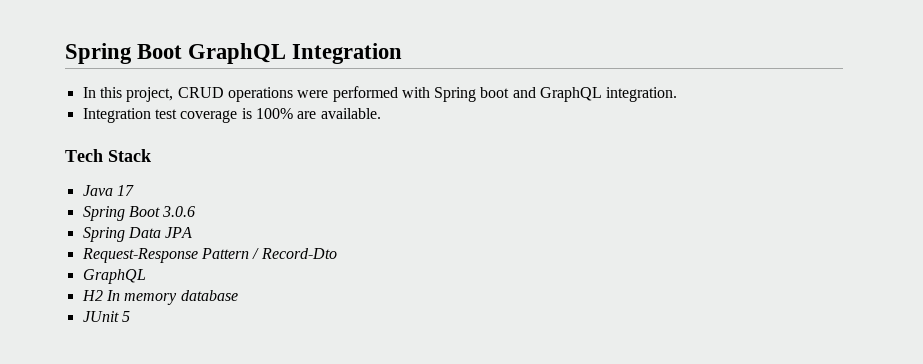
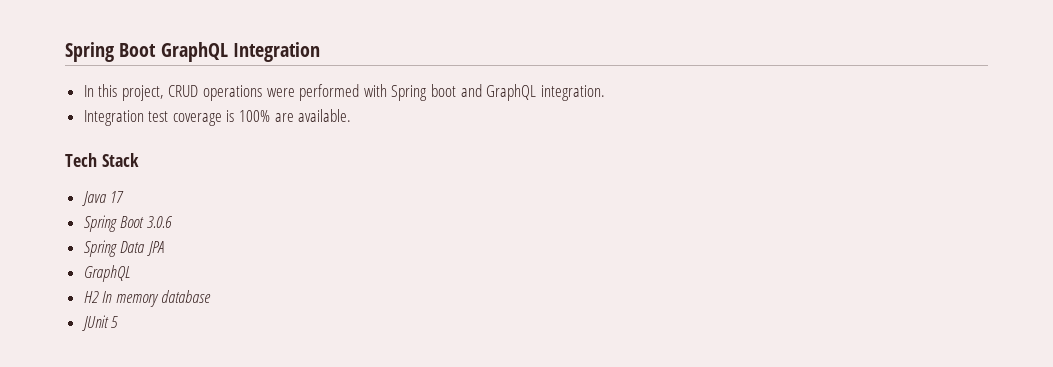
[81,248,337,263] // Request-Response Pattern / Record-Dto -> (164, 248) none

